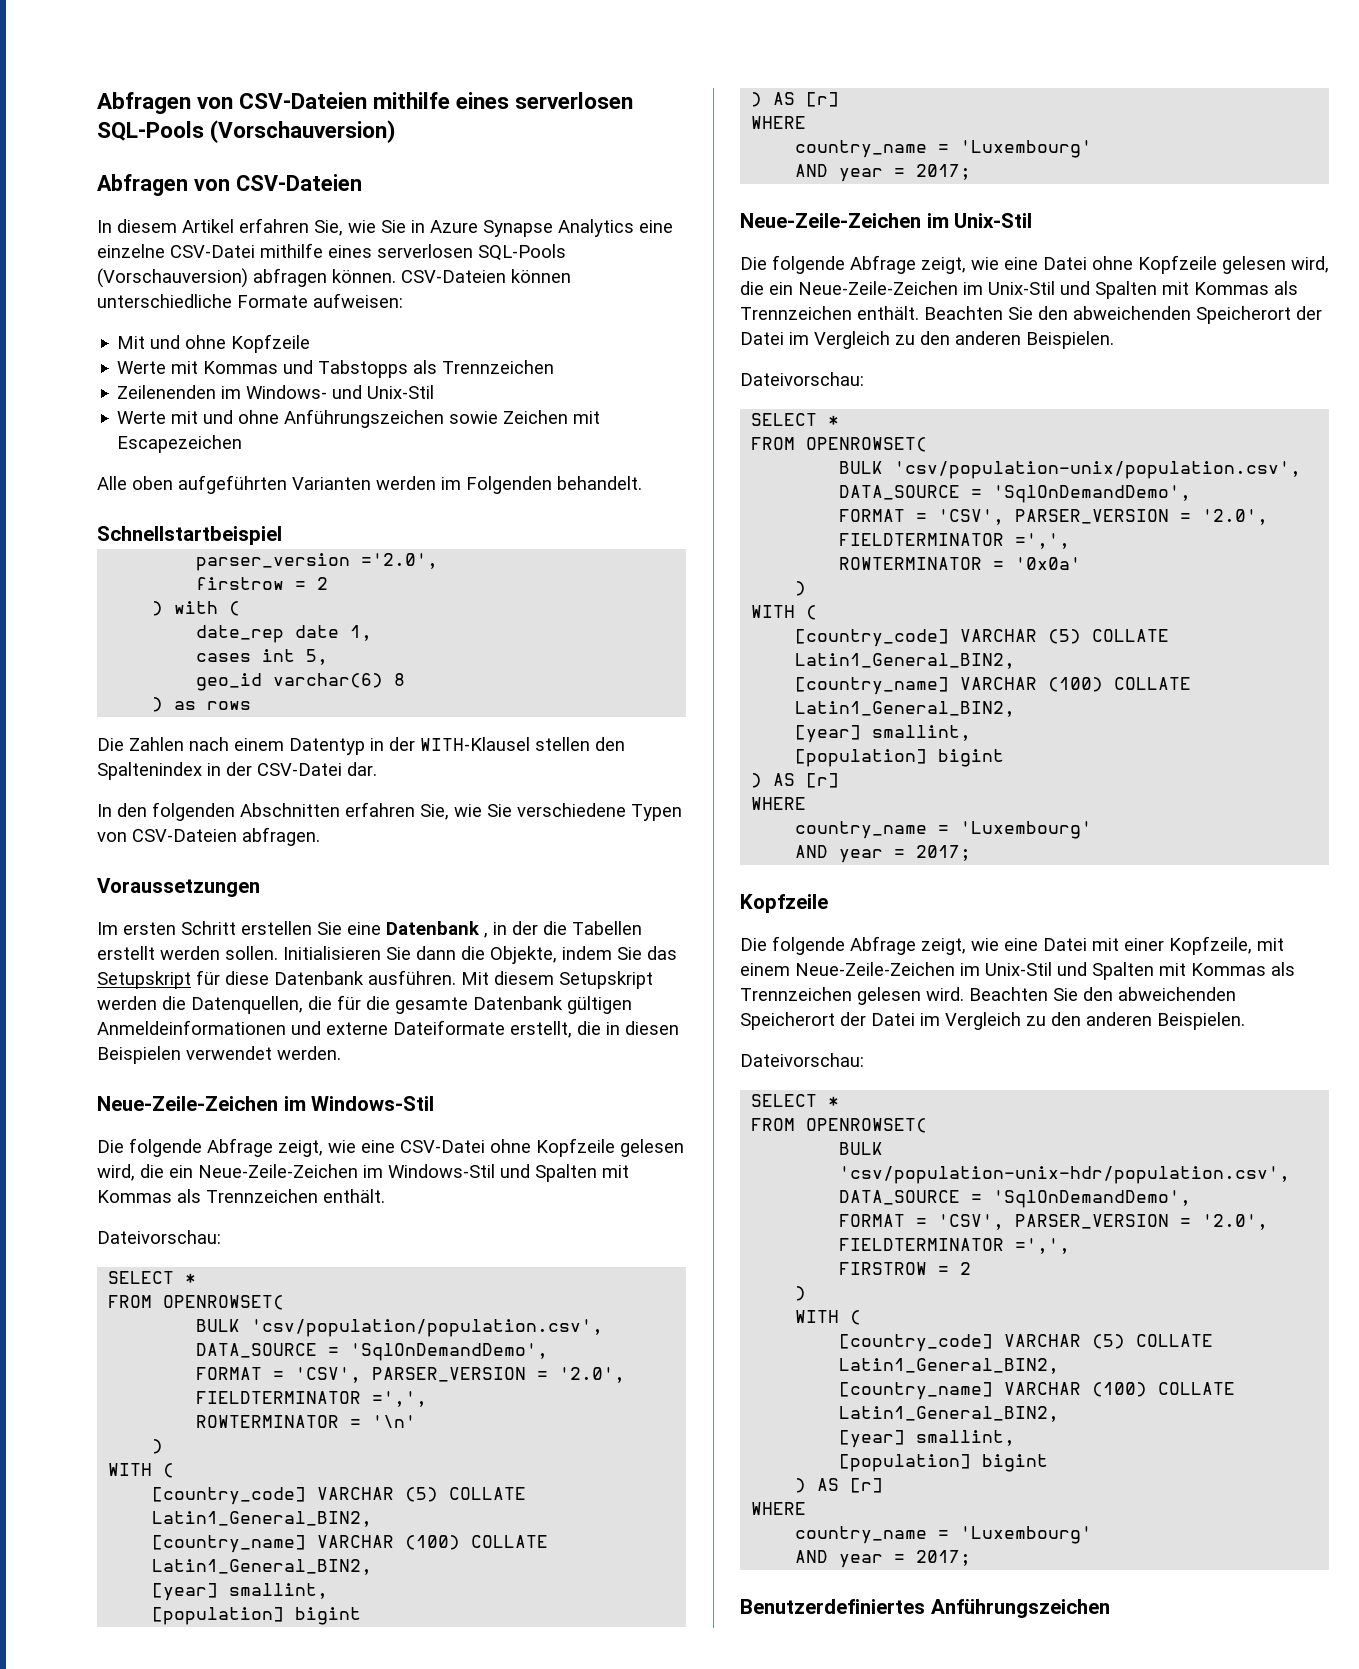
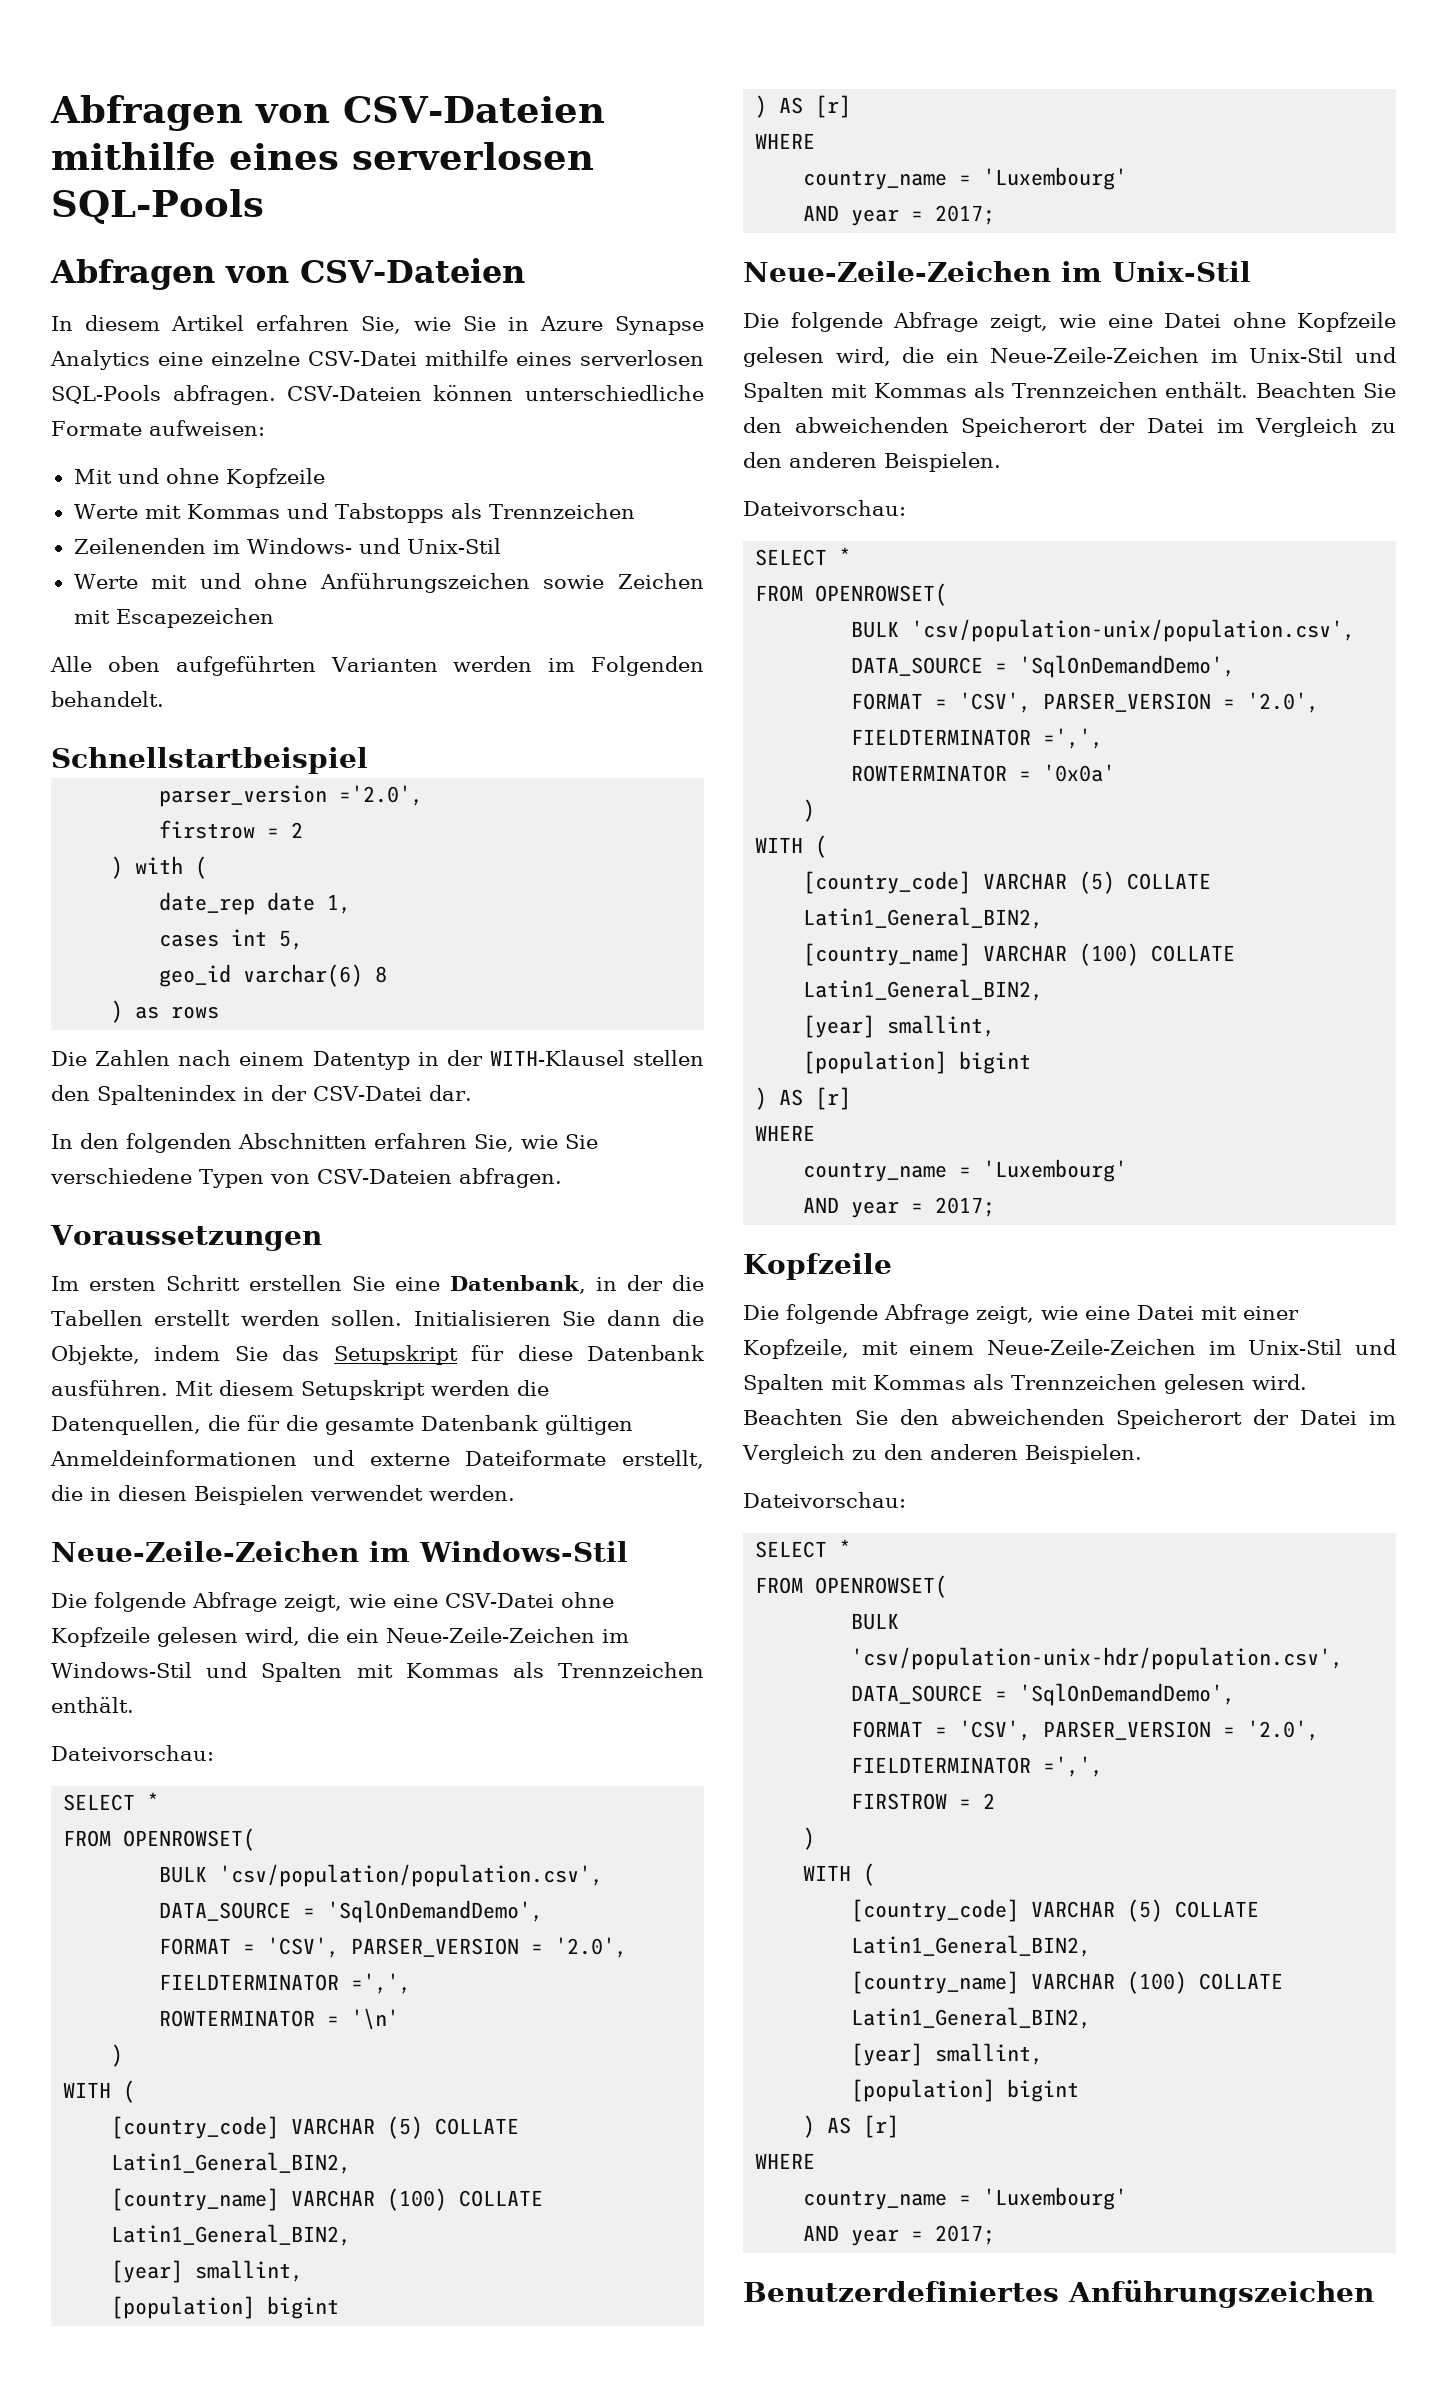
[210,120,396,143] (Vorschauversion) -> (264, 206) none
[97,268,396,288] (Vorschauversion) abfragen können. -> [172,385,276,405] abfragen.
[386,921,488,938] Datenbank , -> [450,1275,586,1294] Datenbank,

